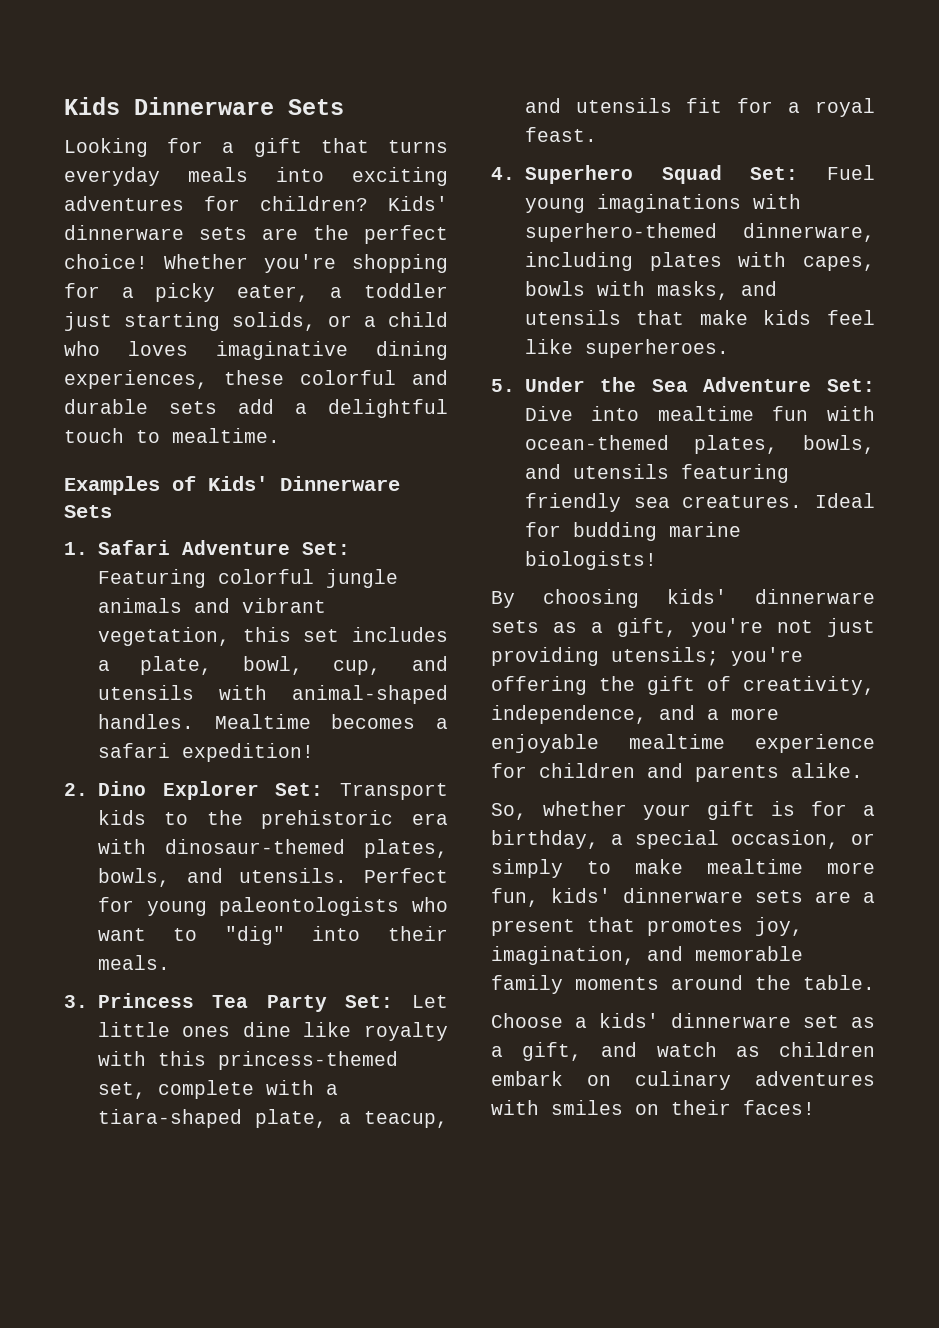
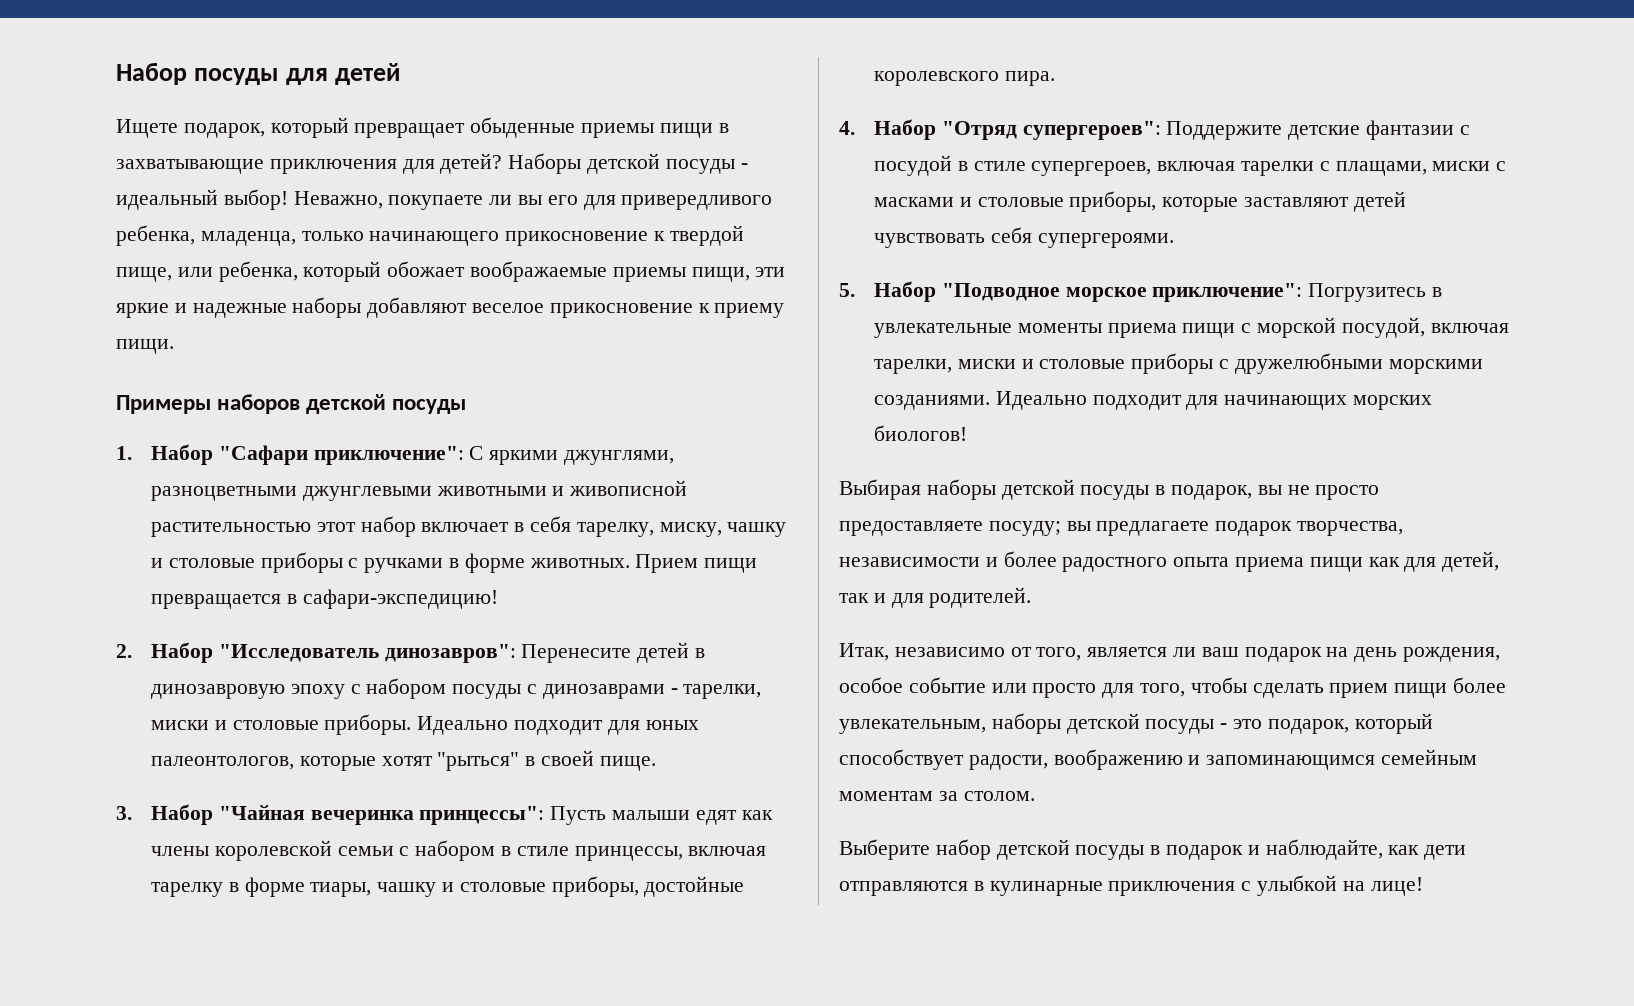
[64,97,344,115] [64,138,448,157] [64,167,448,186] [64,196,448,211] [64,225,448,244] [64,254,448,273] [64,283,448,302] [64,312,448,331] [64,341,448,360] [64,370,448,389] [64,399,448,418] [64,428,280,443] [64,476,400,495] [64,505,112,518] [64,540,350,555] [97,569,398,588] [97,598,326,613] [97,627,448,646] [97,656,448,675] [97,685,448,704] [97,714,448,729] [97,743,314,762] [64,781,448,800] [97,810,448,829] [97,839,448,858] [97,868,448,887] [97,897,448,916] [97,926,448,945] [97,955,170,970] [64,993,448,1012] [97,1022,448,1041] [97,1051,398,1070] [97,1080,338,1099] [97,1109,448,1128] [524,98,875,117] [524,127,597,142] [491,165,875,184] [524,194,801,213] [524,223,875,242] [524,252,875,271] [524,281,777,300] [524,310,875,325] [524,339,729,358] [491,377,875,392] [524,406,875,421] [524,435,875,454] [524,464,789,483] [524,493,875,512] [524,522,741,541] [524,551,657,570] [491,589,875,608] [491,618,875,637] [491,647,803,666] [491,676,875,695] [491,705,779,724] [491,734,875,753] [491,763,863,782] [491,801,875,820] [491,830,875,849] [491,859,875,878] [491,888,875,907] [491,917,803,936] [491,946,803,965] [491,975,875,994] [491,1013,875,1028] [491,1042,875,1061] [491,1071,875,1090] [491,1100,815,1115] Kids Dinnerware Sets // Looking for a gift that turns everyday meals into exciting adventures for children? Kids' dinnerware sets are the perfect choice! Whether you're shopping for a picky eater, a toddler just starting solids, or a child who loves imaginative dining experiences, these colorful and durable sets add a delightful touch to mealtime. // Examples of Kids' Dinnerware Sets // 1. Safari Adventure Set: Featuring colorful jungle animals and vibrant vegetation, this set includes a plate, bowl, cup, and utensils with animal-shaped handles. Mealtime becomes a safari expedition! // 2. Dino Explorer Set: Transport kids to the prehistoric era with dinosaur-themed plates, bowls, and utensils. Perfect for young paleontologists who want to "dig" into their meals. // 3. Princess Tea Party Set: Let little ones dine like royalty with this princess-themed set, complete with a tiara-shaped plate, a teacup, and utensils fit for a royal feast. // 4. Superhero Squad Set: Fuel young imaginations with superhero-themed dinnerware, including plates with capes, bowls with masks, and utensils that make kids feel like superheroes. // 5. Under the Sea Adventure Set: Dive into mealtime fun with ocean-themed plates, bowls, and utensils featuring friendly sea creatures. Ideal for budding marine biologists! // By choosing kids' dinnerware sets as a gift, you're not just providing utensils; you're offering the gift of creativity, independence, and a more enjoyable mealtime experience for children and parents alike. // So, whether your gift is for a birthday, a special occasion, or simply to make mealtime more fun, kids' dinnerware sets are a present that promotes joy, imagination, and memorable family moments around the table. // Choose a kids' dinnerware set as a gift, and watch as children embark on culinary adventures with smiles on their faces! -> [116,62,401,85] [116,117,729,138] [116,153,748,174] [116,189,773,210] [116,225,744,246] [116,261,786,282] [116,297,785,318] [116,339,174,354] [116,394,467,414] [116,444,674,465] [150,480,688,501] [150,516,787,537] [150,552,758,573] [150,589,498,609] [116,642,705,663] [150,678,762,699] [150,714,699,735] [150,750,656,771] [116,804,773,825] [150,840,767,861] [150,876,745,897] [873,71,1055,86] [839,119,1470,140] [873,155,1507,176] [873,191,1406,212] [873,227,1174,248] [839,281,1442,302] [873,317,1509,338] [873,353,1483,374] [873,391,1432,410] [873,425,967,441] [839,479,1380,500] [839,521,1404,536] [839,551,1500,572] [839,587,1032,608] [839,643,1501,662] [839,677,1507,698] [839,713,1433,734] [839,749,1478,770] [839,791,1035,801] [839,839,1467,860] [839,875,1423,896] Набор посуды для детей // Ищете подарок, который превращает обыденные приемы пищи в захватывающие приключения для детей? Наборы детской посуды - идеальный выбор! Неважно, покупаете ли вы его для привередливого ребенка, младенца, только начинающего прикосновение к твердой пище, или ребенка, который обожает воображаемые приемы пищи, эти яркие и надежные наборы добавляют веселое прикосновение к приему пищи. // Примеры наборов детской посуды // 1. Набор "Сафари приключение": С яркими джунглями, разноцветными джунглевыми животными и живописной растительностью этот набор включает в себя тарелку, миску, чашку и столовые приборы с ручками в форме животных. Прием пищи превращается в сафари-экспедицию! // 2. Набор "Исследователь динозавров": Перенесите детей в динозавровую эпоху с набором посуды с динозаврами - тарелки, миски и столовые приборы. Идеально подходит для юных палеонтологов, которые хотят "рыться" в своей пище. // 3. Набор "Чайная вечеринка принцессы": Пусть малыши едят как члены королевской семьи с набором в стиле принцессы, включая тарелку в форме тиары, чашку и столовые приборы, достойные королевского пира. // 4. Набор "Отряд супергероев": Поддержите детские фантазии с посудой в стиле супергероев, включая тарелки с плащами, миски с масками и столовые приборы, которые заставляют детей чувствовать себя супергероями. // 5. Набор "Подводное морское приключение": Погрузитесь в увлекательные моменты приема пищи с морской посудой, включая тарелки, миски и столовые приборы с дружелюбными морскими созданиями. Идеально подходит для начинающих морских биологов! // Выбирая наборы детской посуды в подарок, вы не просто предоставляете посуду; вы предлагаете подарок творчества, независимости и более радостного опыта приема пищи как для детей, так и для родителей. // Итак, независимо от того, является ли ваш подарок на день рождения, особое событие или просто для того, чтобы сделать прием пищи более увлекательным, наборы детской посуды - это подарок, который способствует радости, воображению и запоминающимся семейным моментам за столом. // Выберите набор детской посуды в подарок и наблюдайте, как дети отправляются в кулинарные приключения с улыбкой на лице!

